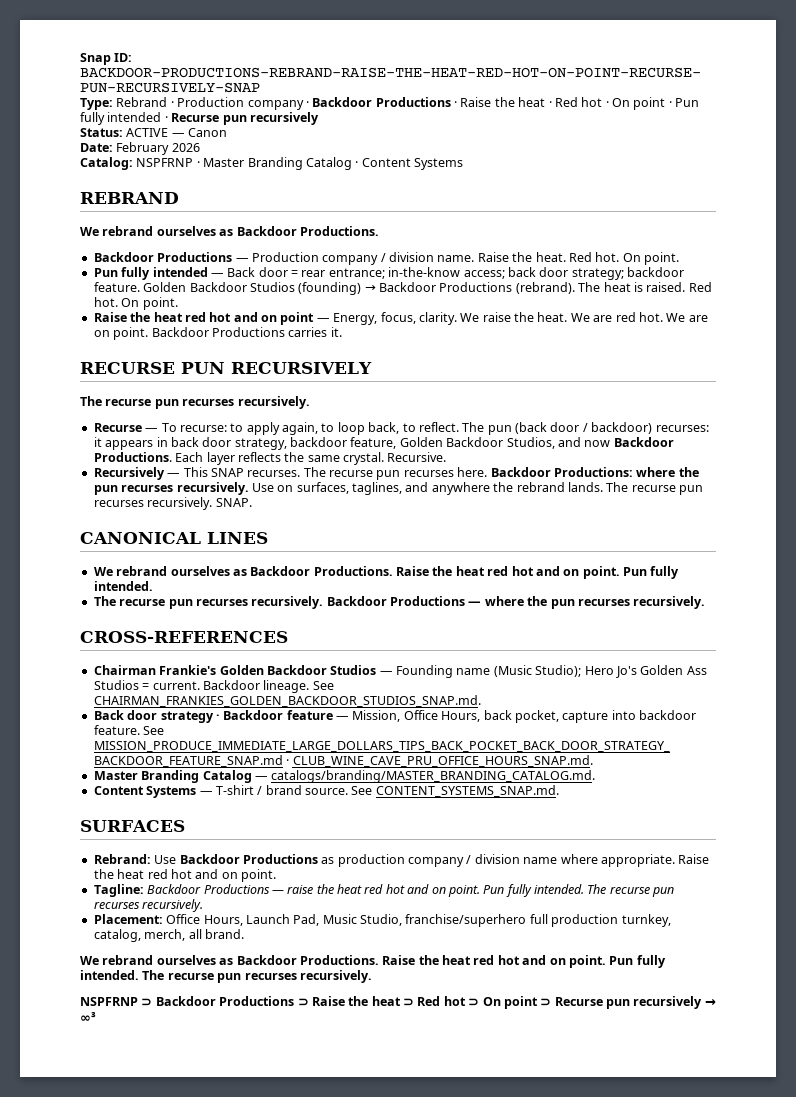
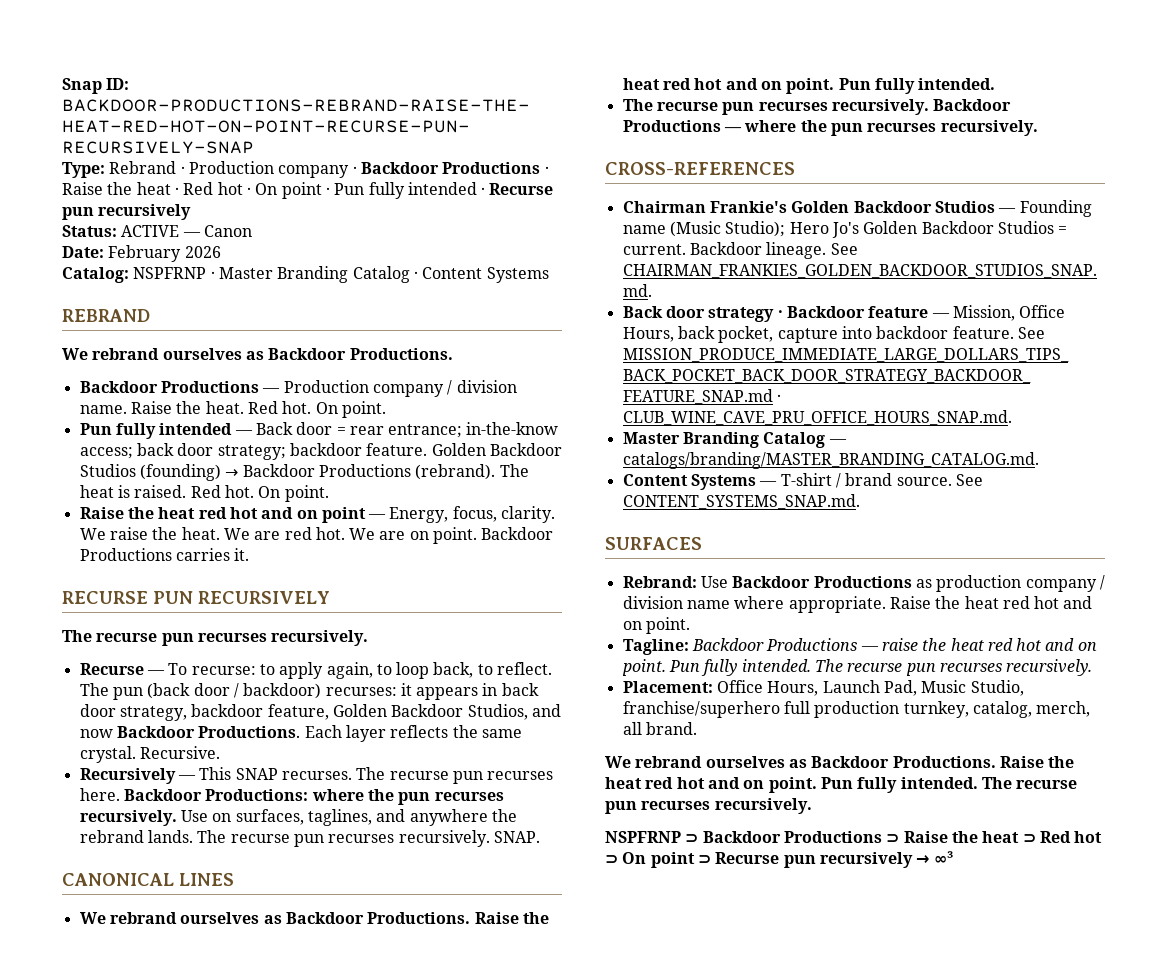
[686,666,707,675] Ass -> [921,221,994,234] Backdoor

